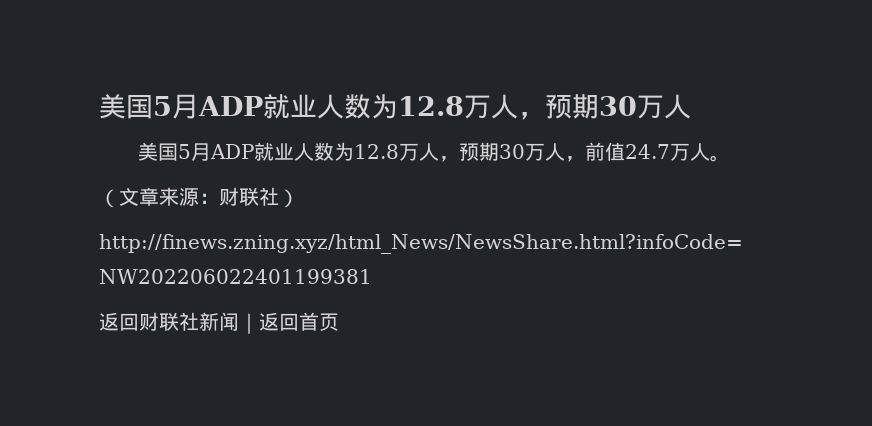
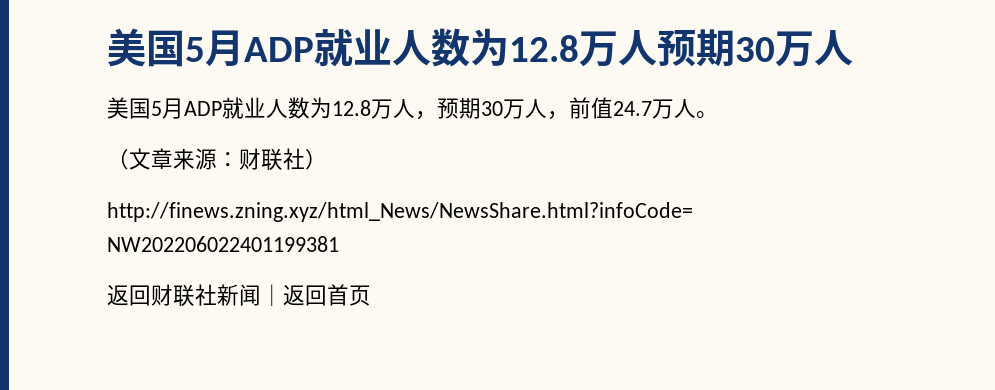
[99,94,545,120] 美国5月ADP就业人数为12.8万人， -> [107,28,657,67] 美国5月ADP就业人数为12.8万人

